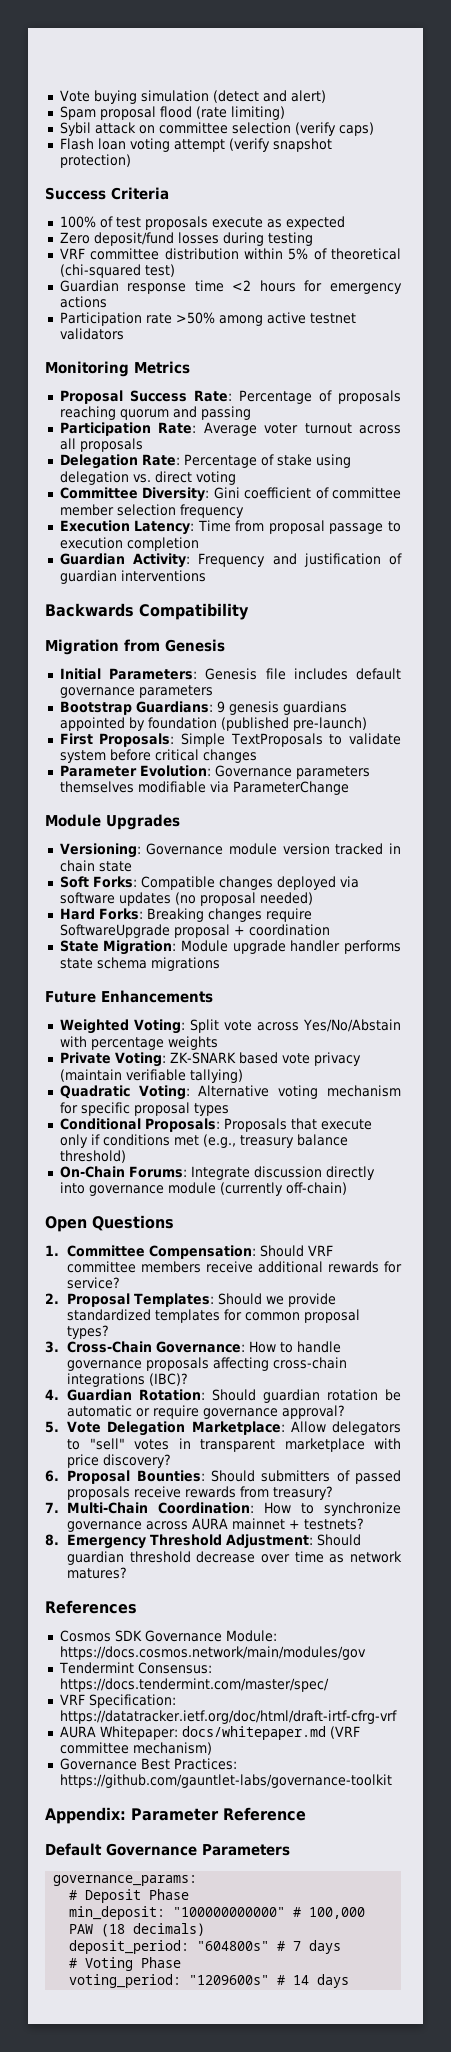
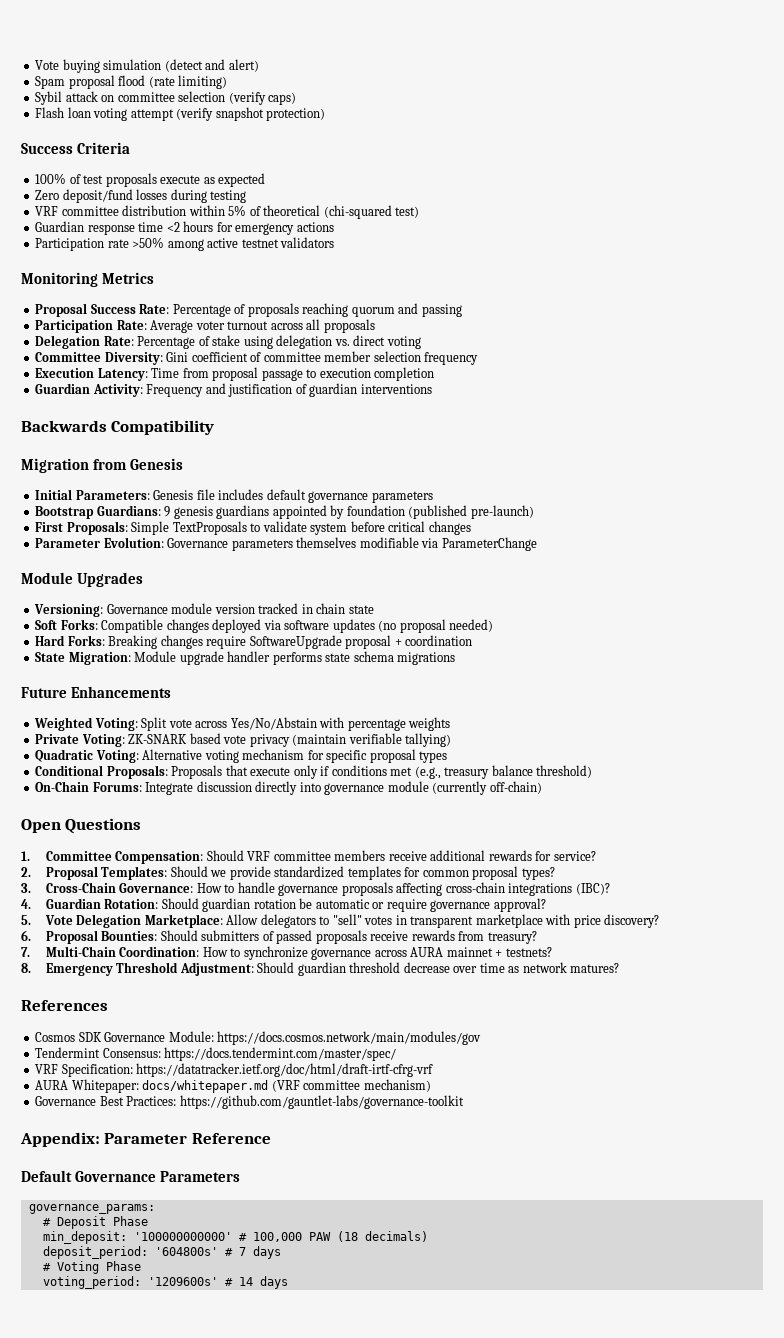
[173,1907,286,1917] "100000000000" -> [133,1232,232,1241] '100000000000'
[197,1941,270,1951] "604800s" -> [154,1247,218,1256] '604800s'
[189,1975,270,1985] "1209600s" -> [147,1277,218,1286] '1209600s'

